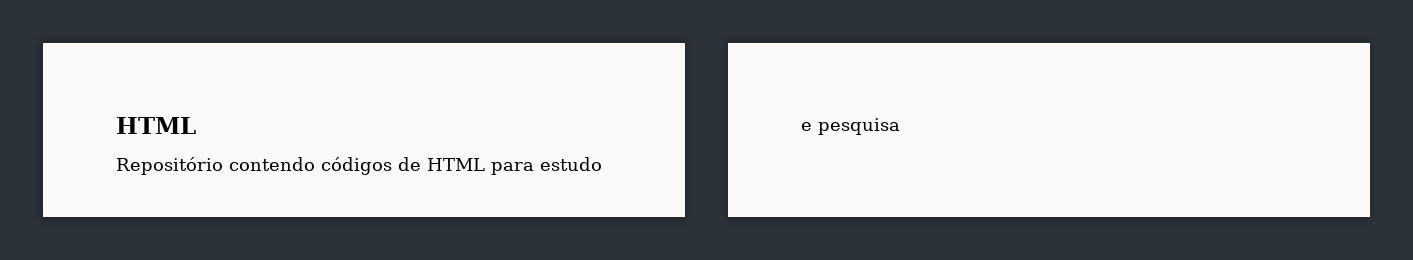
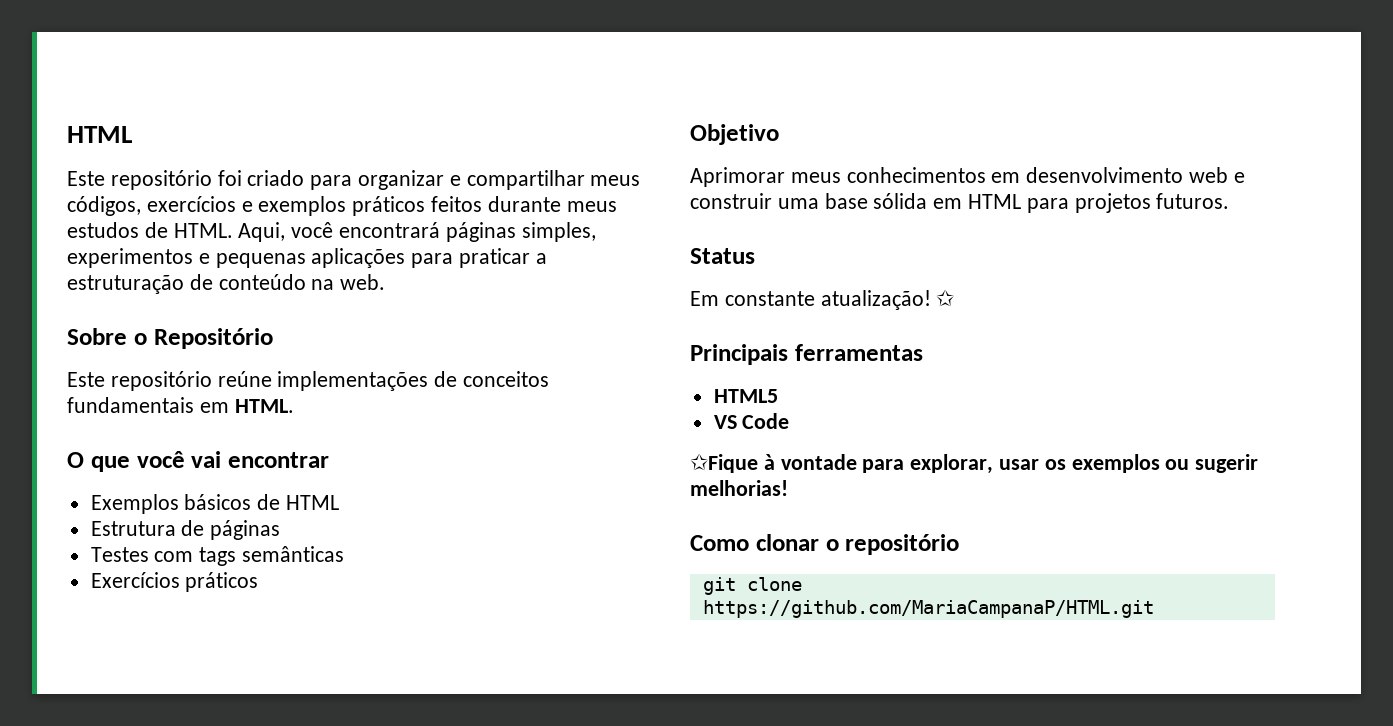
[116,117,196,134] [116,157,602,175] [801,118,900,135] HTML // Repositório contendo códigos de HTML para estudo e pesquisa -> [67,126,132,143] [67,170,641,190] [67,196,617,216] [67,222,596,242] [67,248,547,268] [67,274,386,294] [67,328,273,349] [67,371,550,391] [67,397,294,413] [67,451,329,472] [90,494,340,514] [90,520,281,540] [90,546,345,566] [90,572,259,592] [690,124,779,145] [690,167,1245,187] [690,193,1230,213] [690,248,755,264] [690,289,955,310] [690,344,923,365] [713,389,778,403] [713,413,790,429] [690,453,1259,474] [690,480,788,496] [690,534,960,555] [702,577,802,595] [702,600,1154,618] HTML // Este repositório foi criado para organizar e compartilhar meus códigos, exercícios e exemplos práticos feitos durante meus estudos de HTML. Aqui, você encontrará páginas simples, experimentos e pequenas aplicações para praticar a estruturação de conteúdo na web. // Sobre o Repositório // Este repositório reúne implementações de conceitos fundamentais em HTML. // O que você vai encontrar // Exemplos básicos de HTML // Estrutura de páginas // Testes com tags semânticas // Exercícios práticos // Objetivo // Aprimorar meus conhecimentos em desenvolvimento web e construir uma base sólida em HTML para projetos futuros. // Status // Em constante atualização! ✩ // Principais ferramentas // HTML5 // VS Code // ✩Fique à vontade para explorar, usar os exemplos ou sugerir melhorias! // Como clonar o repositório // git clone https://github.com/MariaCampanaP/HTML.git

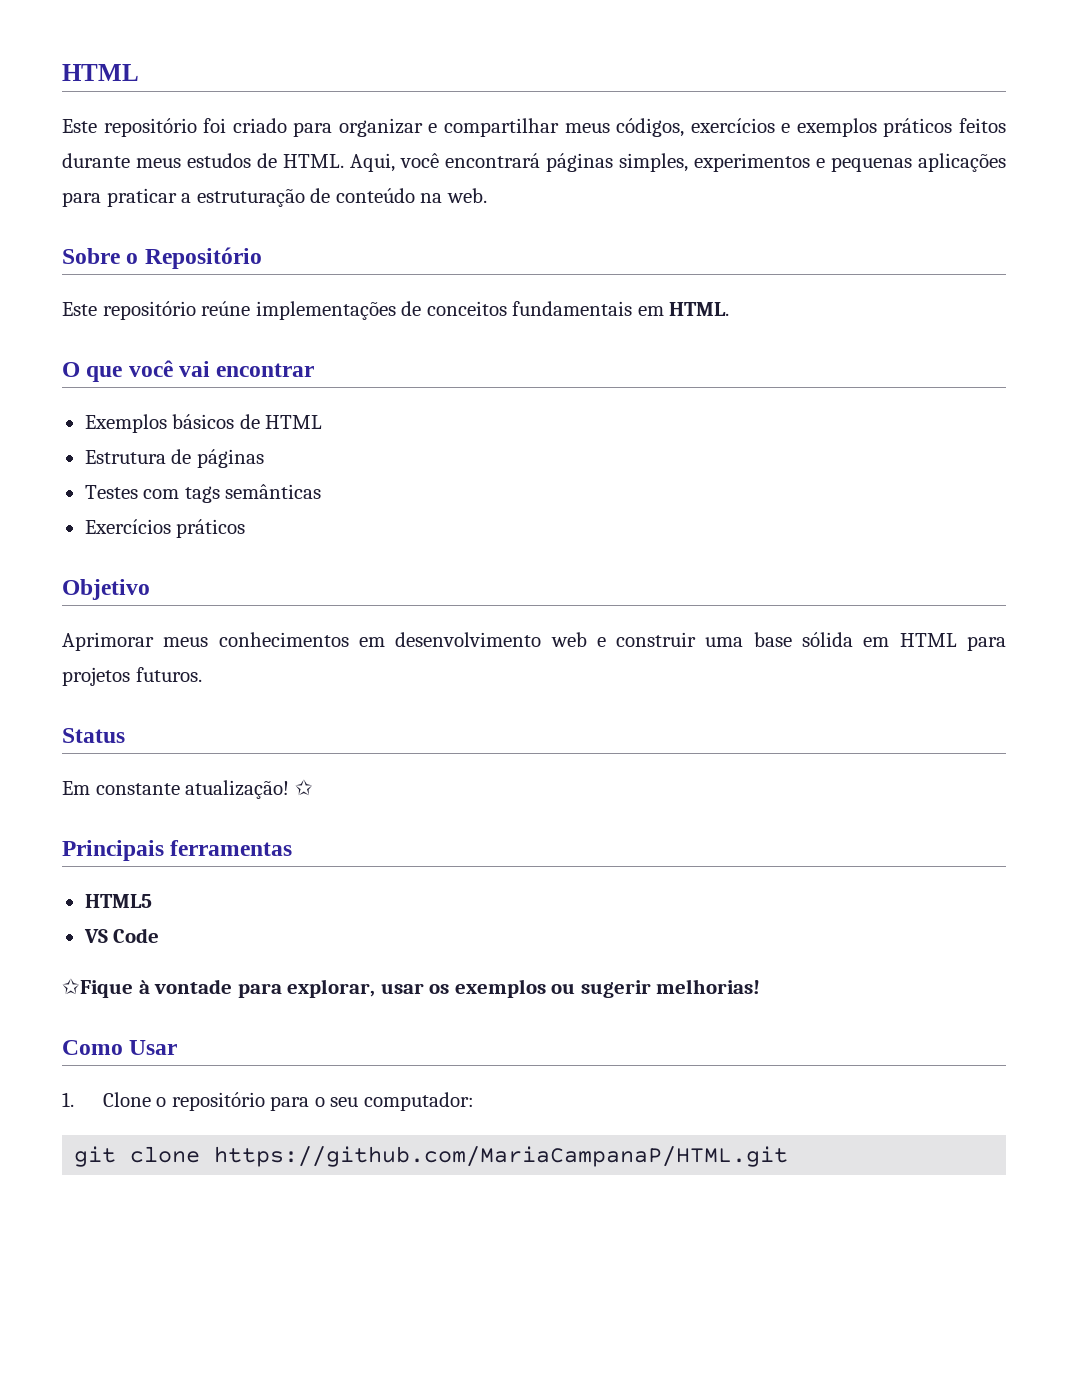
[755,534,819,551] clonar -> [129,1040,178,1055] [62,1092,151,1107] Usar // 1. Clone
(960, 544) none -> [270,1092,474,1111] para o seu computador:

